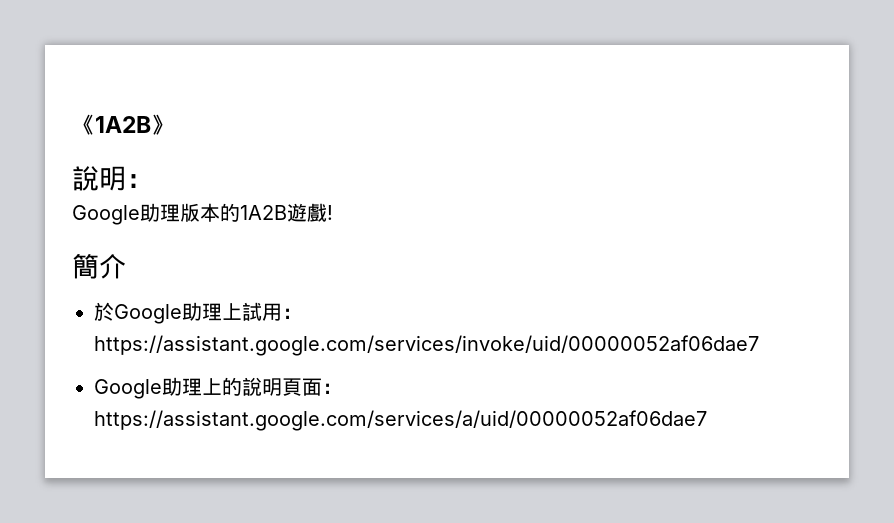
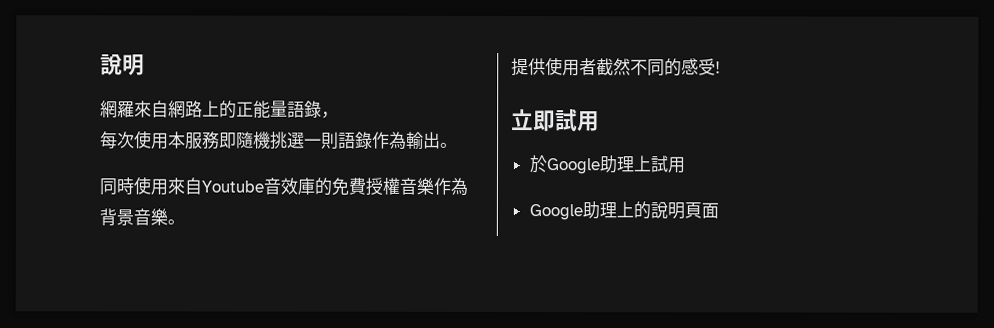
[72,114,174,135] [72,166,153,191] [72,203,327,225] 《1A2B》 // 說明： // Google助理版本的1A2B遊戲 -> [100,54,145,76] [100,100,339,119] [100,130,458,150] [99,176,468,196] [99,208,185,226] [511,57,716,77] 說明 // 網羅來自網路上的正能量語錄， // 每次使用本服務即隨機挑選一則語錄作為輸出。 // 同時使用來自Youtube音效庫的免費授權音樂作為背景音樂。 // 提供使用者截然不同的感受
[72,253,126,279] 簡介 -> [511,109,600,133] 立即試用
[282,308,302,319] [94,335,759,356] ：https://assistant.google.com/services/invoke/uid/00000052af06dae7 -> (686, 165) none
[322,383,342,394] [94,410,707,431] ：https://assistant.google.com/services/a/uid/00000052af06dae7 -> (719, 210) none

